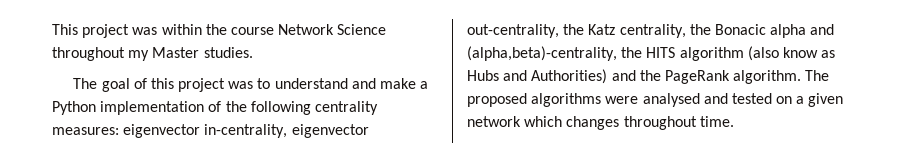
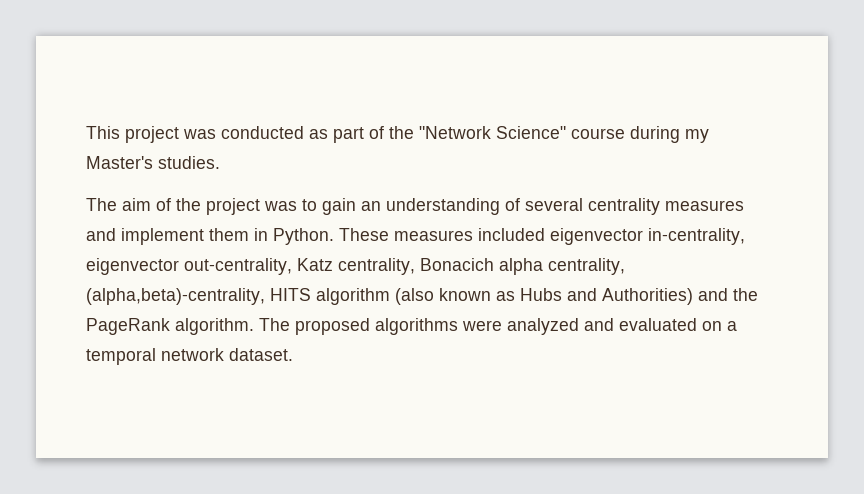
[161,24,387,35] [52,47,253,61] [73,78,429,92] [52,101,378,115] [52,127,119,135] within the course Network Science throughout my Master studies. // The goal of this project was to understand and make a Python implementation of the following centrality measures: -> [221,126,709,143] [86,156,220,169] [86,198,744,215] [86,228,545,245] conducted as part of the "Network Science" course during my Master's studies. // The aim of the project was to gain an understanding of several centrality measures and implement them in Python. These measures included
[563,24,585,35] the -> (292, 266) none
[689,24,835,38] [467,46,643,61] the Bonacic alpha and (alpha,beta)-centrality, the -> [420,258,625,275] [86,288,265,305] Bonacich alpha centrality, (alpha,beta)-centrality,
[782,47,818,58] know -> [439,288,491,301] known
[642,93,844,107] [467,116,734,130] analysed and tested on a given network which changes throughout time. -> [507,318,737,335] [86,348,293,365] analyzed and evaluated on a temporal network dataset.

